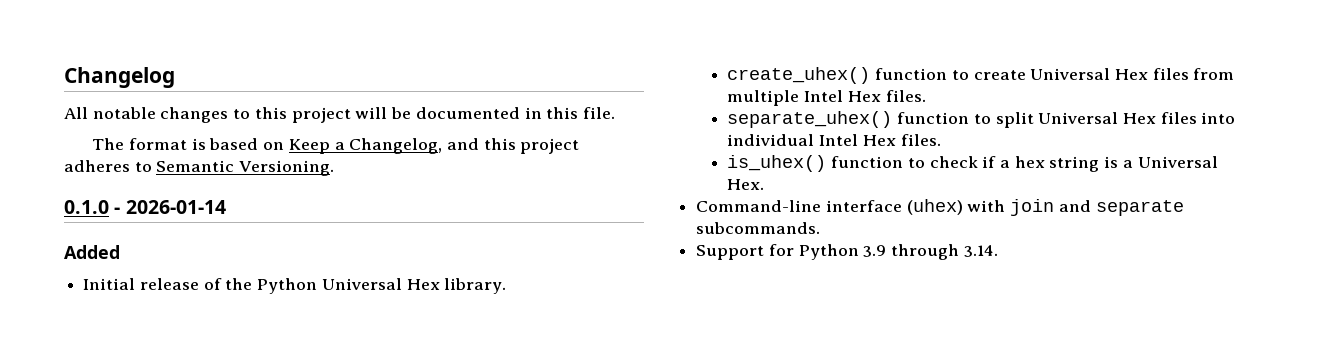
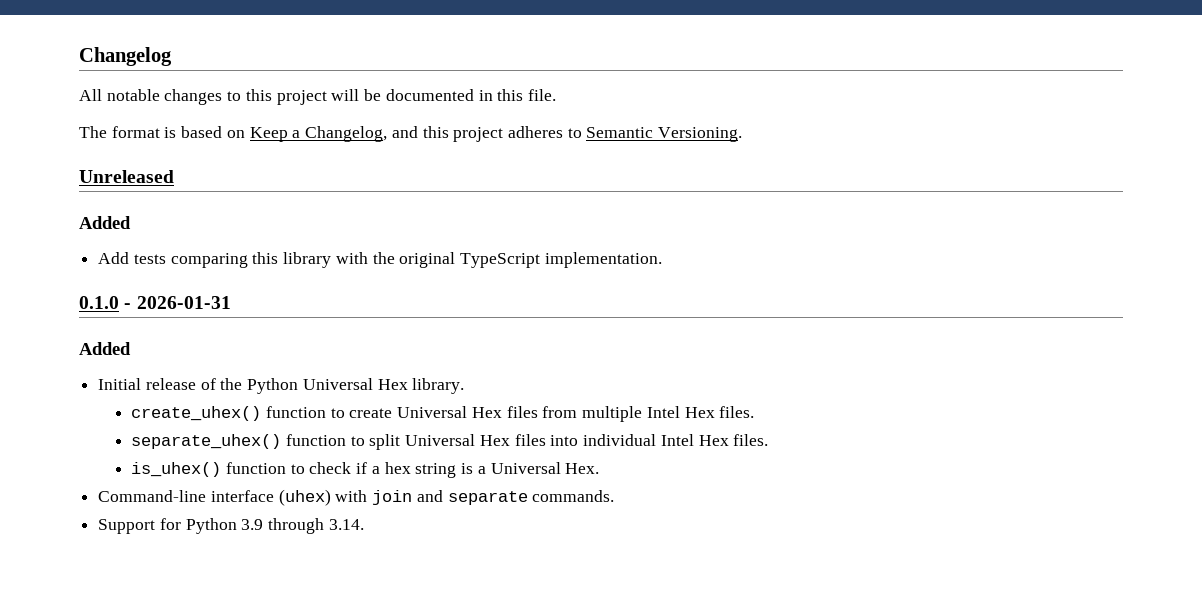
(335, 168) none -> [79,170,174,183] [79,216,131,229] [98,252,662,268] // Unreleased // Added // Add tests comparing this library with the original TypeScript implementation.
[125,200,226,214] 2026-01-14 -> [136,296,231,309] 2026-01-31
[696,222,821,234] subcommands. -> [532,490,615,502] commands.

